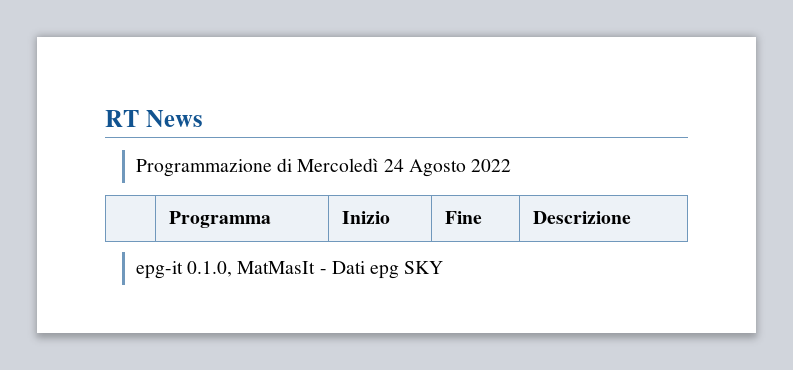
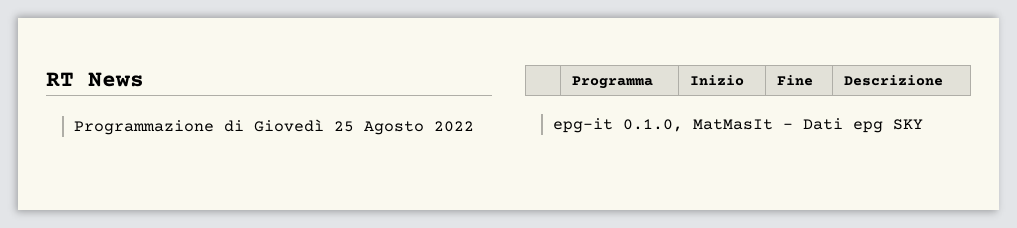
[297,158,404,172] Mercoledì 24 -> [253,119,354,132] Giovedì 25

